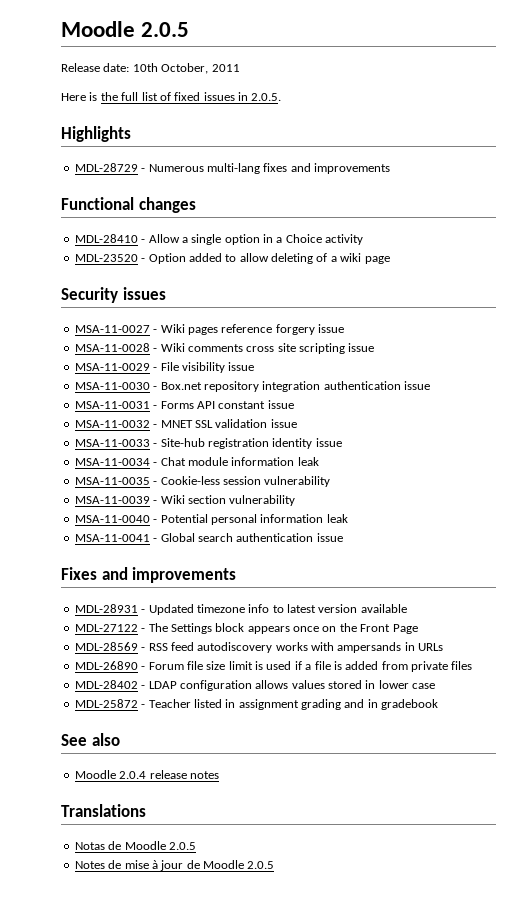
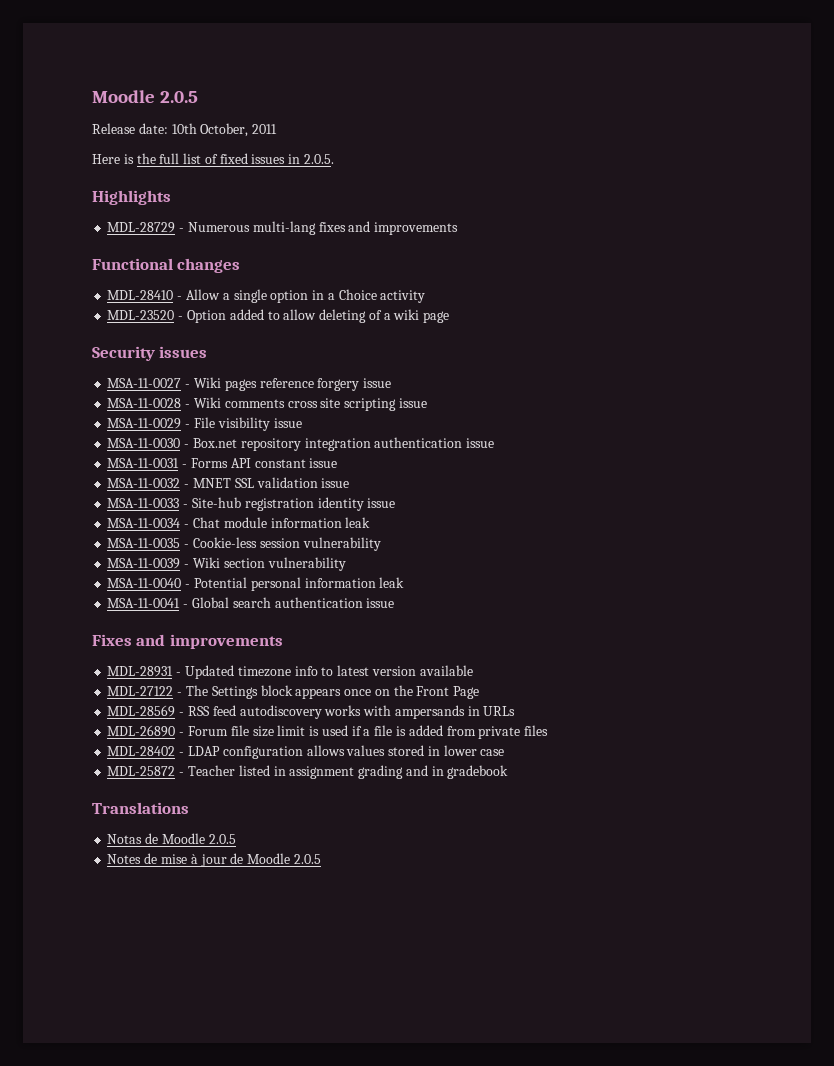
[61,733,120,746] [74,770,219,779] // See also // Moodle 2.0.4 release notes -> (509, 772) none

